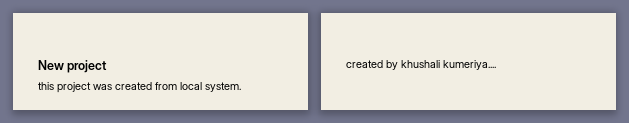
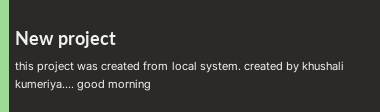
(496, 65) none -> [77,79,152,91] good morning

